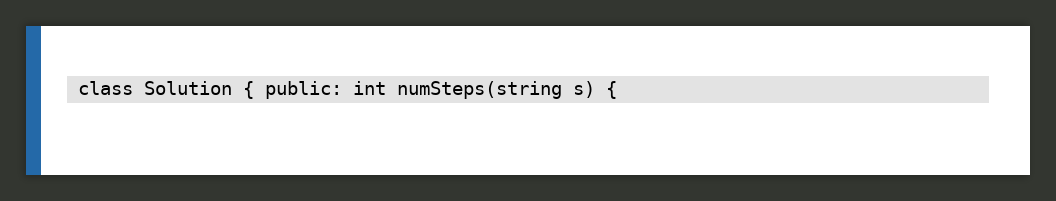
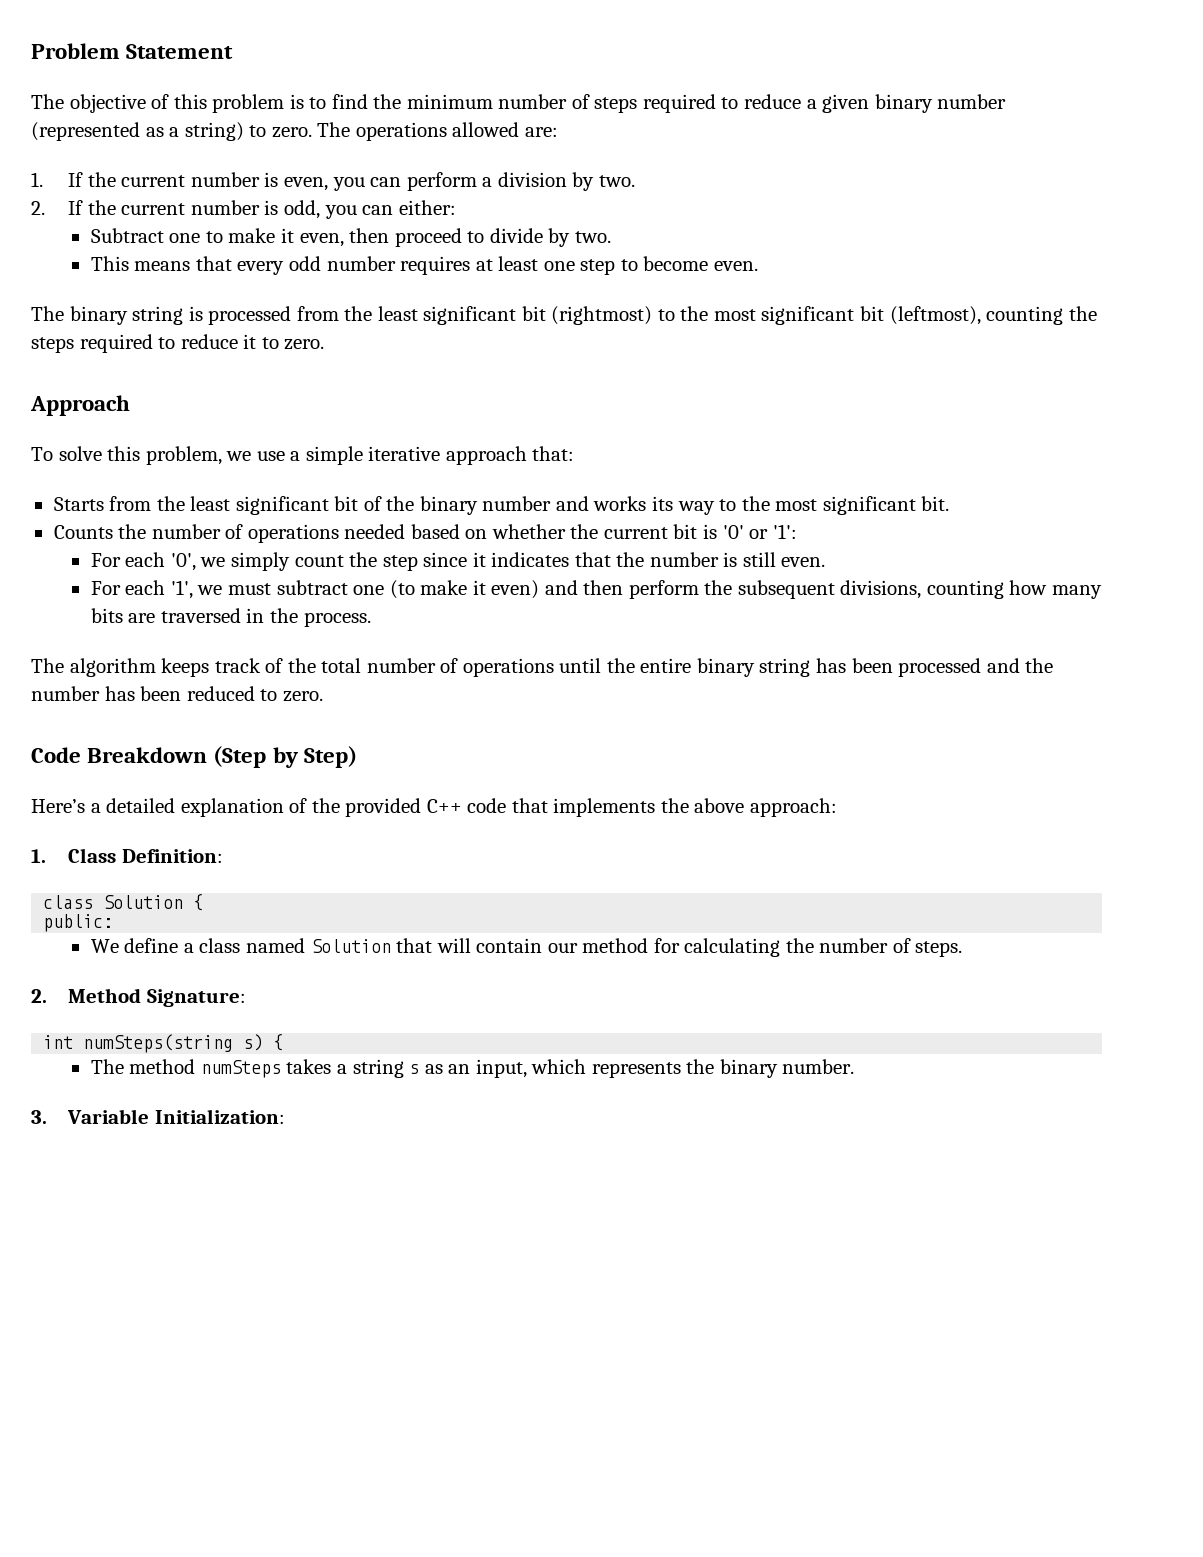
(78, 88) none -> [31,43,234,59] [31,94,1007,113] [31,122,558,141] [31,172,635,191] [31,200,456,219] [90,228,611,247] [90,256,758,275] [31,306,1097,325] [31,334,325,353] [30,395,130,416] [31,446,575,465] [53,496,950,515] [53,524,797,543] [90,552,826,571] [90,580,1103,599] [90,608,371,627] [31,658,1054,677] [31,686,323,702] [31,746,357,768] [31,798,837,817] [31,848,223,863] Problem Statement // The objective of this problem is to find the minimum number of steps required to reduce a given binary number (represented as a string) to zero. The operations allowed are: // 1. If the current number is even, you can perform a division by two. // 2. If the current number is odd, you can either: // Subtract one to make it even, then proceed to divide by two. // This means that every odd number requires at least one step to become even. // The binary string is processed from the least significant bit (rightmost) to the most significant bit (leftmost), counting the steps required to reduce it to zero. // Approach // To solve this problem, we use a simple iterative approach that: // Starts from the least significant bit of the binary number and works its way to the most significant bit. // Counts the number of operations needed based on whether the current bit is '0' or '1': // For each '0', we simply count the step since it indicates that the number is still even. // For each '1', we must subtract one (to make it even) and then perform the subsequent divisions, counting how many bits are traversed in the process. // The algorithm keeps track of the total number of operations until the entire binary string has been processed and the number has been reduced to zero. // Code Breakdown (Step by Step) // Here’s a detailed explanation of the provided C++ code that implements the above approach: // 1. Class Definition: //
(255, 90) none -> (204, 902) //
[353,81,618,99] int numSteps(string s) { -> [90,938,963,957] [31,988,246,1007] [43,1034,284,1053] [90,1059,855,1078] [31,1109,285,1124] // We define a class named Solution that will contain our method for calculating the number of steps. // 2. Method Signature: // int numSteps(string s) { // The method numSteps takes a string s as an input, which represents the binary number. // 3. Variable Initialization:

